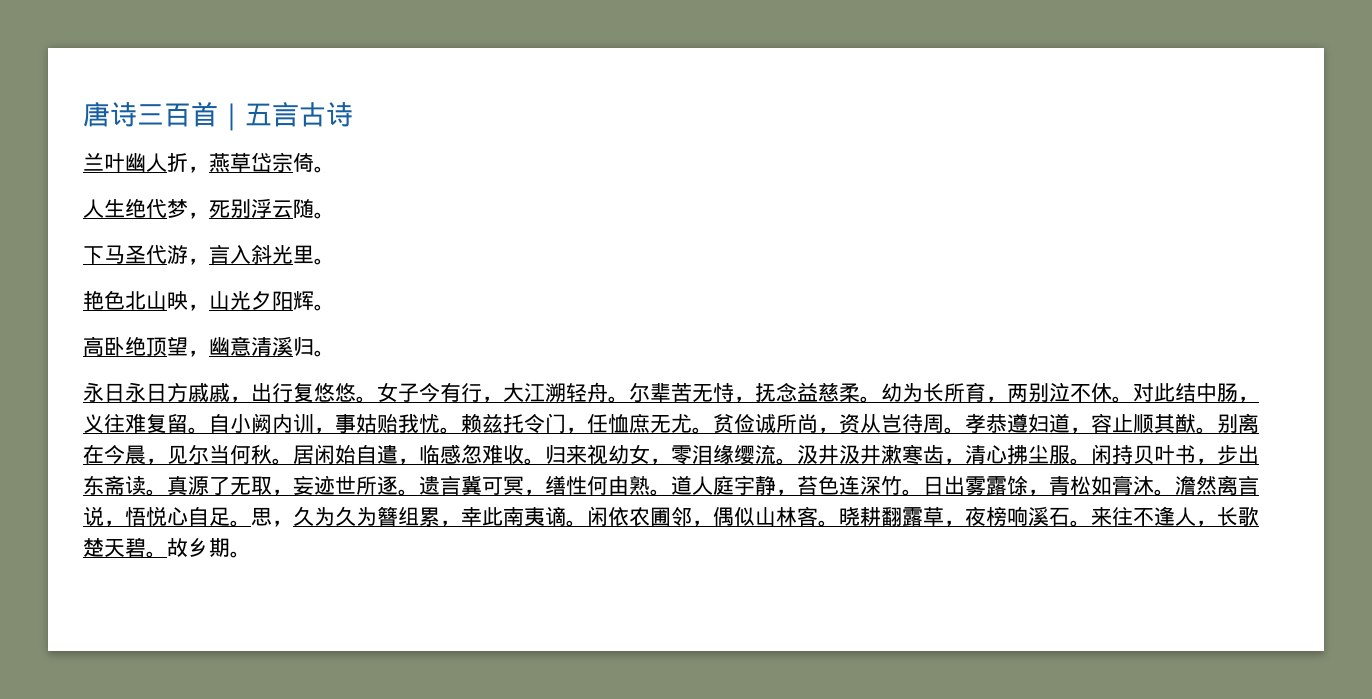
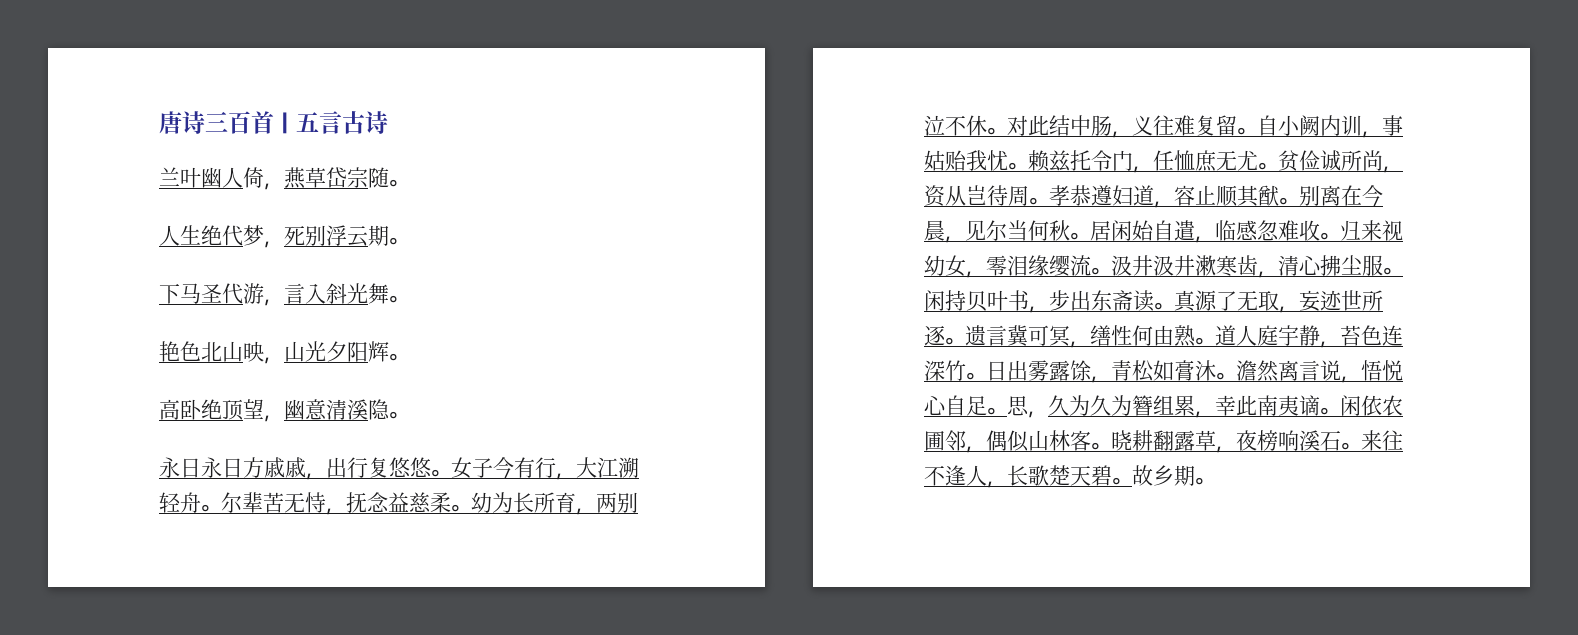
[167,153,188,172] 折 -> [243,167,264,188] 倚
[293,153,314,172] 倚 -> [368,167,389,188] 随
[293,199,314,218] 随 -> [368,225,389,246] 期
[293,245,314,264] 里 -> [368,283,389,304] 舞
[293,337,314,356] 归 -> [368,399,390,420] 隐

